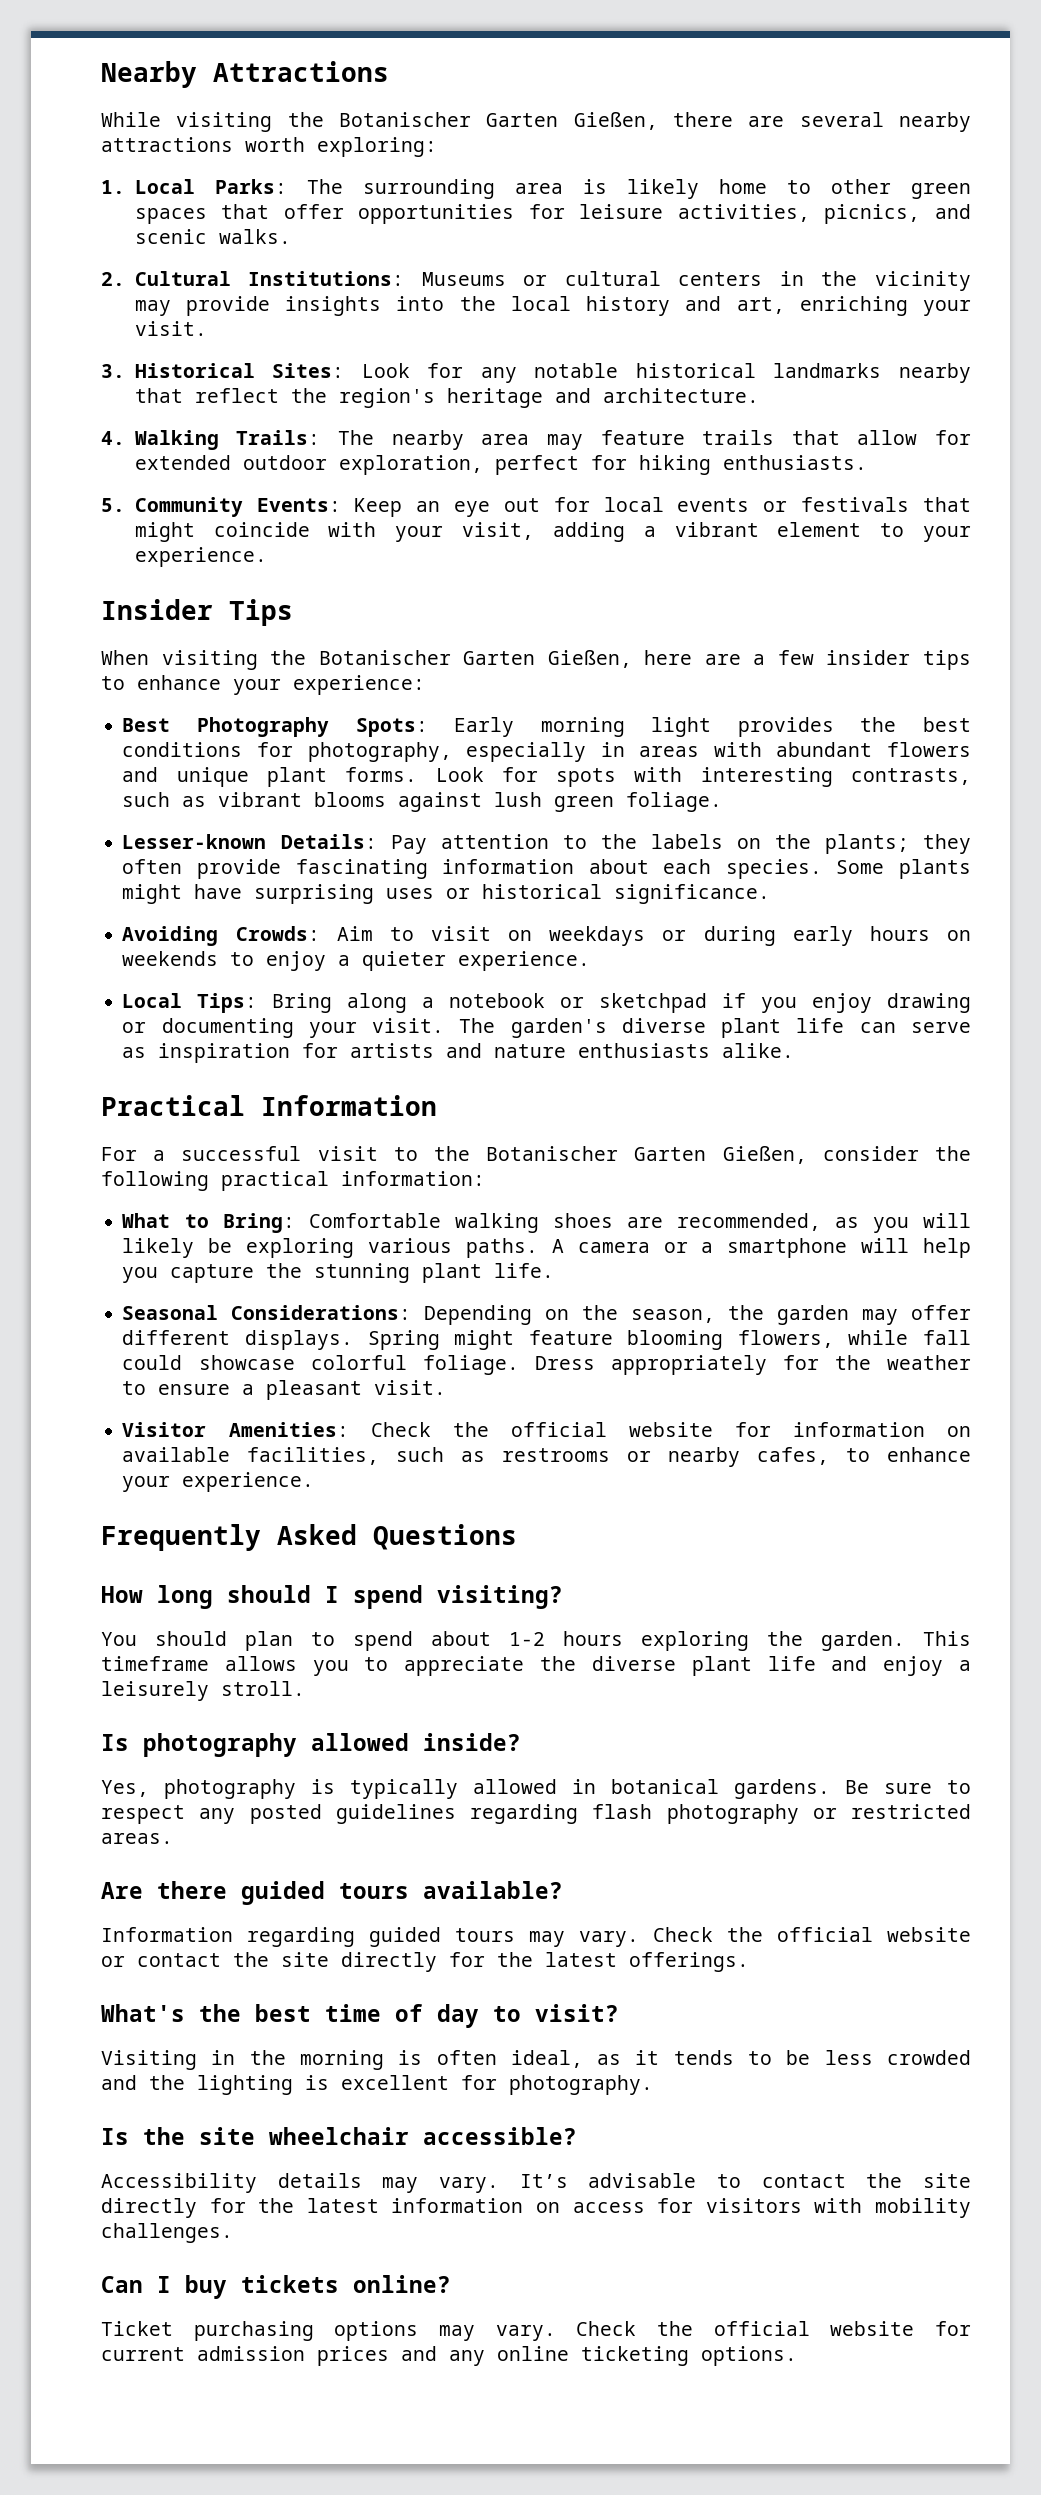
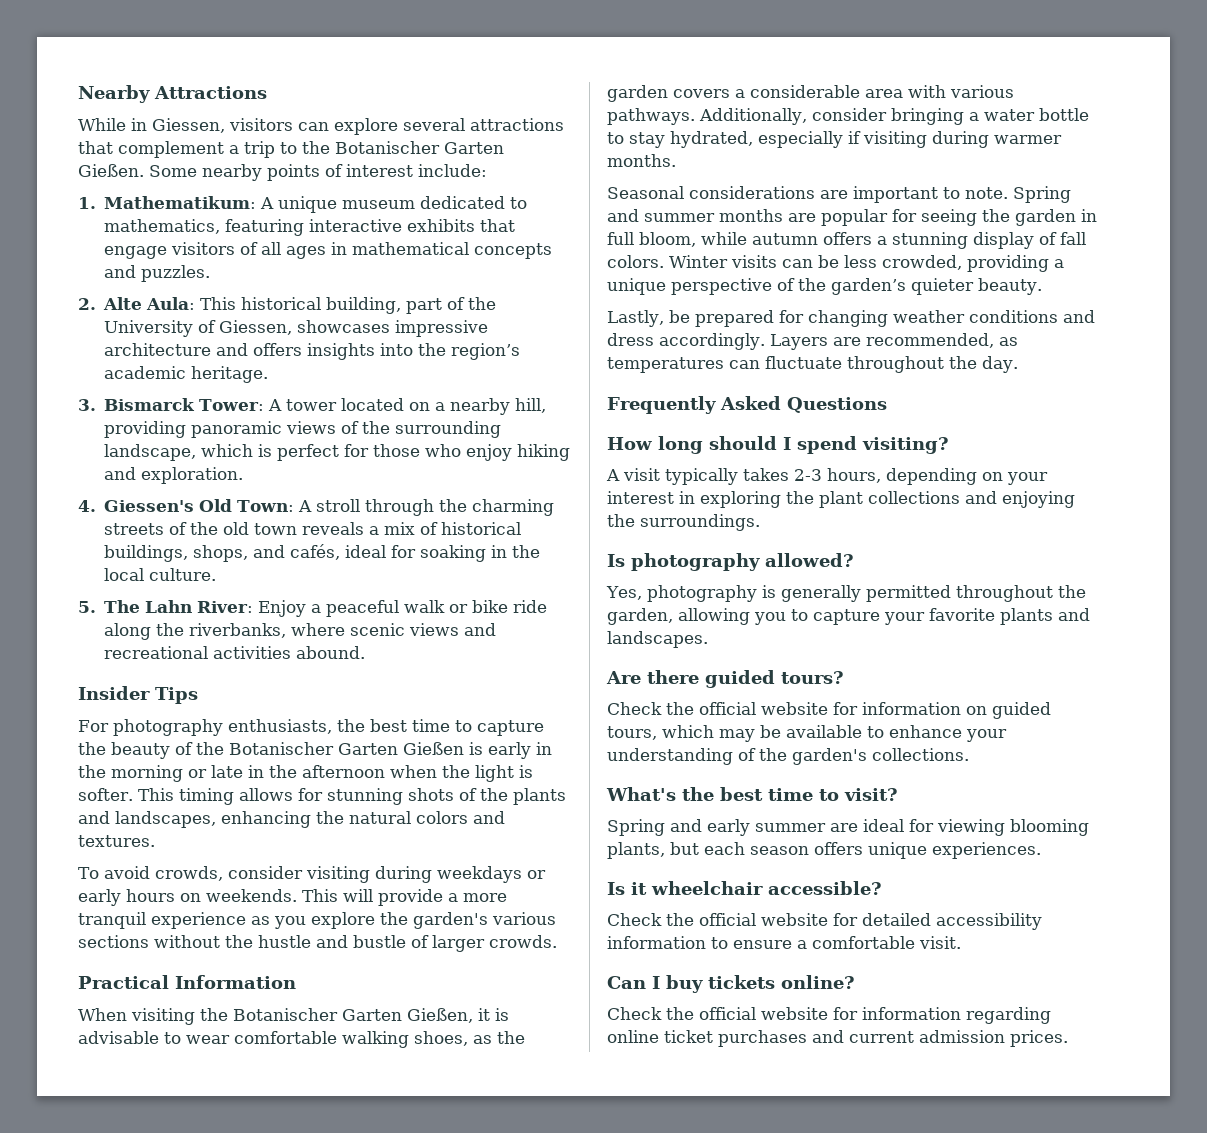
[176,112,972,132] [101,137,437,157] [101,179,971,199] [134,204,971,224] [134,229,291,244] [101,271,971,291] [134,296,972,316] [134,321,207,336] [101,363,971,383] [134,388,759,408] [101,430,971,450] [134,455,867,475] [101,497,971,517] [134,522,972,542] [134,547,267,567] [101,599,293,626] visiting the Botanischer Garten Gießen, there are several nearby attractions worth exploring: // 1. Local Parks: The surrounding area is likely home to other green spaces that offer opportunities for leisure activities, picnics, and scenic walks. // 2. Cultural Institutions: Museums or cultural centers in the vicinity may provide insights into the local history and art, enriching your visit. // 3. Historical Sites: Look for any notable historical landmarks nearby that reflect the region's heritage and architecture. // 4. Walking Trails: The nearby area may feature trails that allow for extended outdoor exploration, perfect for hiking enthusiasts. // 5. Community Events: Keep an eye out for local events or festivals that might coincide with your visit, adding a vibrant element to your experience. // Insider Tips -> [131,118,564,135] [78,141,504,158] [78,164,487,181] [78,196,528,213] [104,219,516,236] [104,242,553,259] [104,265,211,282] [78,297,497,314] [104,320,489,337] [104,343,521,360] [104,366,269,383] [78,398,547,415] [104,421,502,438] [104,444,571,461] [104,467,244,484] [78,499,555,516] [104,522,522,535] [104,544,541,562] [104,568,217,581] [78,600,548,617] [104,623,497,640] [104,646,366,659] [78,686,198,704] [78,719,544,736] [78,742,552,759] [78,765,533,782] [78,788,566,805] [78,811,505,828] [78,835,155,847] [78,866,546,883] [78,889,507,906] [78,912,556,929] [78,935,557,952] [78,975,296,989] in Giessen, visitors can explore several attractions that complement a trip to the Botanischer Garten Gießen. Some nearby points of interest include: // 1. Mathematikum: A unique museum dedicated to mathematics, featuring interactive exhibits that engage visitors of all ages in mathematical concepts and puzzles. // 2. Alte Aula: This historical building, part of the University of Giessen, showcases impressive architecture and offers insights into the region’s academic heritage. // 3. Bismarck Tower: A tower located on a nearby hill, providing panoramic views of the surrounding landscape, which is perfect for those who enjoy hiking and exploration. // 4. Giessen's Old Town: A stroll through the charming streets of the old town reveals a mix of historical buildings, shops, and cafés, ideal for soaking in the local culture. // 5. The Lahn River: Enjoy a peaceful walk or bike ride along the riverbanks, where scenic views and recreational activities abound. // Insider Tips // For photography enthusiasts, the best time to capture the beauty of the Botanischer Garten Gießen is early in the morning or late in the afternoon when the light is softer. This timing allows for stunning shots of the plants and landscapes, enhancing the natural colors and textures. // To avoid crowds, consider visiting during weekdays or early hours on weekends. This will provide a more tranquil experience as you explore the garden's various sections without the hustle and bustle of larger crowds. // Practical Information
[644,650,971,670] [101,675,425,695] [122,717,972,737] [122,742,972,762] [122,767,971,787] [122,792,723,812] [122,834,971,854] [122,859,972,879] [122,884,771,904] [122,926,971,946] [122,951,591,971] [122,993,972,1013] [122,1018,971,1038] [122,1043,795,1063] [101,1095,437,1116] [101,1146,972,1164] [101,1171,485,1191] [122,1213,971,1233] [122,1238,972,1258] [122,1263,555,1283] [122,1305,972,1325] [122,1330,972,1350] [122,1355,972,1375] [122,1380,447,1400] [122,1422,972,1437] [122,1447,972,1467] [122,1472,315,1492] here are a few insider tips to enhance your experience: // Best Photography Spots: Early morning light provides the best conditions for photography, especially in areas with abundant flowers and unique plant forms. Look for spots with interesting contrasts, such as vibrant blooms against lush green foliage. // Lesser-known Details: Pay attention to the labels on the plants; they often provide fascinating information about each species. Some plants might have surprising uses or historical significance. // Avoiding Crowds: Aim to visit on weekdays or during early hours on weekends to enjoy a quieter experience. // Local Tips: Bring along a notebook or sketchpad if you enjoy drawing or documenting your visit. The garden's diverse plant life can serve as inspiration for artists and nature enthusiasts alike. // Practical Information // For a successful visit to the Botanischer Garten Gießen, consider the following practical information: // What to Bring: Comfortable walking shoes are recommended, as you will likely be exploring various paths. A camera or a smartphone will help you capture the stunning plant life. // Seasonal Considerations: Depending on the season, the garden may offer different displays. Spring might feature blooming flowers, while fall could showcase colorful foliage. Dress appropriately for the weather to ensure a pleasant visit. // Visitor Amenities: Check the official website for information on available facilities, such as restrooms or nearby cafes, to enhance your experience. -> [478,1008,509,1021] [78,1031,525,1048] [607,85,1014,102] [607,108,1089,125] [607,131,1062,148] [607,154,676,167] [607,186,1071,203] [607,209,1097,226] [607,232,1086,249] [607,255,1064,272] [607,278,1042,295] [607,310,1095,327] [607,333,1018,350] [607,356,1018,373] it is advisable to wear comfortable walking shoes, as the garden covers a considerable area with various pathways. Additionally, consider bringing a water bottle to stay hydrated, especially if visiting during warmer months. // Seasonal considerations are important to note. Spring and summer months are popular for seeing the garden in full bloom, while autumn offers a stunning display of fall colors. Winter visits can be less crowded, providing a unique perspective of the garden’s quieter beauty. // Lastly, be prepared for changing weather conditions and dress accordingly. Layers are recommended, as temperatures can fluctuate throughout the day.
[101,1631,971,1651] [101,1656,972,1676] [101,1681,305,1701] You should plan to spend about 1-2 hours exploring the garden. This timeframe allows you to appreciate the diverse plant life and enjoy a leisurely stroll. -> [606,468,1048,485] [607,491,1075,508] [607,514,760,531] A visit typically takes 2-3 hours, depending on your interest in exploring the plant collections and enjoying the surroundings.
[311,1733,521,1751] allowed inside? -> [765,553,854,567] allowed?
[350,1779,971,1799] [101,1804,971,1824] [101,1833,173,1844] [101,1881,563,1905] [101,1927,971,1947] [101,1952,749,1972] typically allowed in botanical gardens. Be sure to respect any posted guidelines regarding flash photography or restricted areas. // Are there guided tours available? // Information regarding guided tours may vary. Check the official website or contact the site directly for the latest offerings. -> [780,585,1086,602] [607,608,1090,625] [607,631,708,648] [606,670,844,688] [607,702,1051,719] [607,725,1007,742] [607,748,969,765] generally permitted throughout the garden, allowing you to capture your favorite plants and landscapes. // Are there guided tours? // Check the official website for information on guided tours, which may be available to enhance your understanding of the garden's collections.
[395,2004,479,2028] of day -> (813, 794) none
[101,2050,971,2070] [101,2075,653,2095] [101,2127,255,2145] Visiting in the morning is often ideal, as it tends to be less crowded and the lighting is excellent for photography. // Is the site -> [607,819,1089,836] [607,842,1041,859] [607,882,647,895] Spring and early summer are ideal for viewing blooming plants, but each season offers unique experiences. // Is it
[101,2173,971,2193] [101,2198,972,2218] [101,2223,233,2243] Accessibility details may vary. It’s advisable to contact the site directly for the latest information on access for visitors with mobility challenges. -> [607,913,1042,930] [607,936,961,949] Check the official website for detailed accessibility information to ensure a comfortable visit.
[101,2321,971,2341] [101,2346,797,2366] Ticket purchasing options may vary. Check the official website for current admission prices and any online ticketing options. -> [607,1007,1051,1024] [607,1030,1068,1047] Check the official website for information regarding online ticket purchases and current admission prices.

